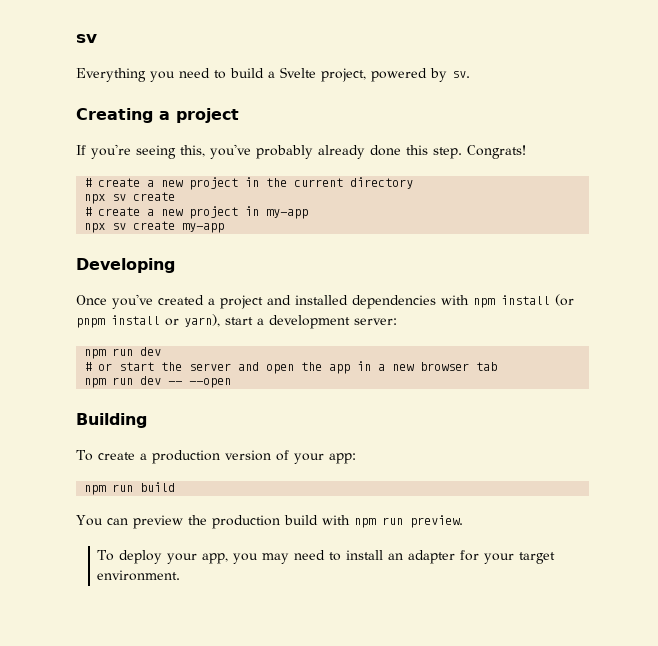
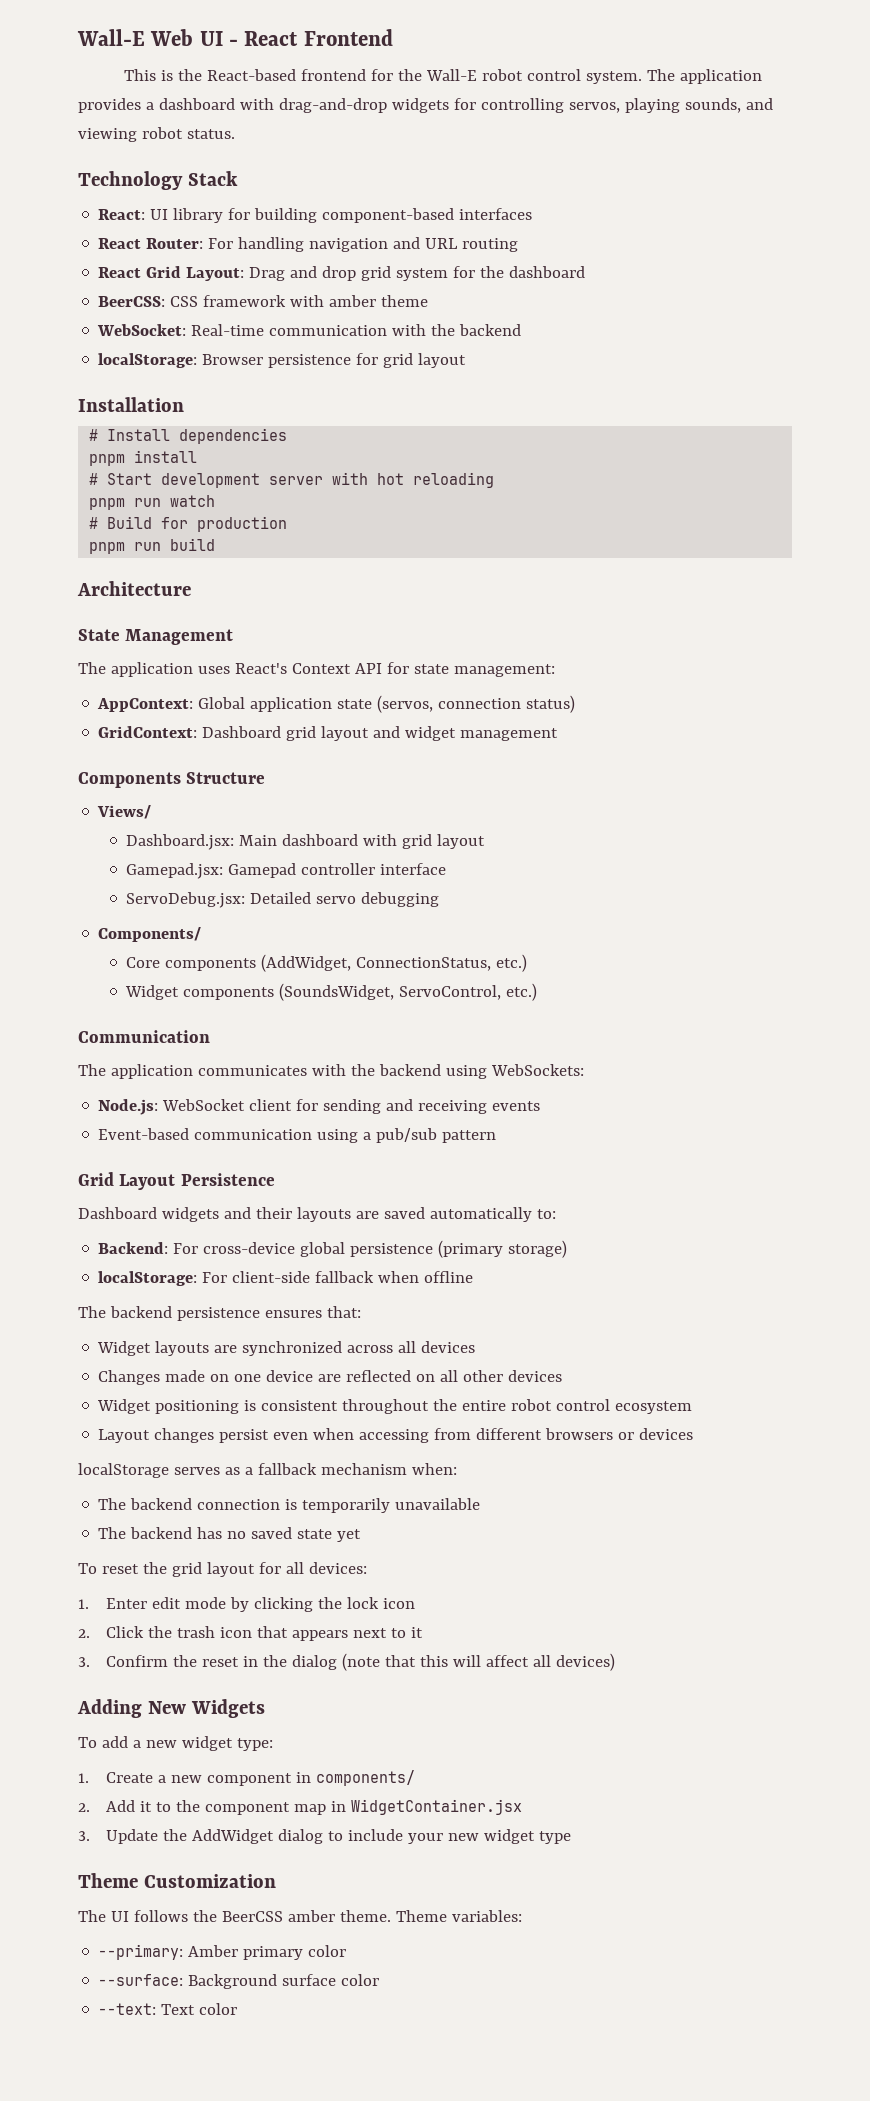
[76,34,97,43] [76,67,470,82] [76,108,239,123] [76,144,526,159] [84,177,414,190] [84,192,176,204] [84,206,309,219] [84,221,225,233] [76,258,175,273] [76,294,574,309] [76,314,397,329] [84,347,162,359] [84,361,498,374] [84,376,232,388] [76,413,147,428] [76,450,356,464] [84,482,176,495] [76,515,463,529] [97,550,556,564] [97,570,181,581] sv // Everything you need to build a Svelte project, powered by sv. // Creating a project // If you're seeing this, you've probably already done this step. Congrats! // # create a new project in the current directory // npx sv create // # create a new project in my-app // npx sv create my-app // Developing // Once you've created a project and installed dependencies with npm install (or pnpm install or yarn), start a development server: // npm run dev // # or start the server and open the app in a new browser tab // npm run dev -- --open // Building // To create a production version of your app: // npm run build // You can preview the production build with npm run preview. // To deploy your app, you may need to install an adapter for your target environment. -> [77,29,393,46] [123,69,762,84] [78,98,773,113] [78,127,235,142] [78,171,238,190] [98,208,533,223] [98,237,519,252] [98,266,586,281] [98,295,429,307] [97,324,522,336] [98,353,467,368] [78,397,184,412] [89,428,288,444] [89,450,198,466] [89,472,495,488] [89,495,216,510] [89,516,288,532] [89,538,216,554] [77,581,191,596] [78,629,234,645] [78,662,555,677] [97,695,576,713] [98,726,559,741] [78,772,266,788] [97,805,152,819] [126,834,486,850] [126,863,447,879] [126,892,440,908] [98,927,202,942] [126,954,528,972] [125,983,538,1001] [78,1030,210,1043] [78,1064,584,1079] [98,1099,541,1115] [98,1128,497,1143] [78,1172,275,1190] [78,1207,556,1222] [98,1240,568,1258] [98,1271,474,1286] [78,1306,361,1321] [97,1341,476,1356] [98,1370,563,1385] [97,1399,693,1414] [98,1428,694,1443] [78,1463,457,1478] [98,1498,481,1513] [98,1527,362,1542] [78,1562,367,1577] [78,1597,415,1612] [78,1626,423,1641] [78,1653,615,1671] [77,1699,265,1718] [78,1736,273,1751] [78,1770,415,1786] [78,1799,522,1815] [78,1829,571,1844] [78,1873,276,1888] [78,1910,522,1922] [98,1944,347,1960] [98,1974,380,1989] [98,2003,238,2015] Wall-E Web UI - React Frontend // This is the React-based frontend for the Wall-E robot control system. The application provides a dashboard with drag-and-drop widgets for controlling servos, playing sounds, and viewing robot status. // Technology Stack // React: UI library for building component-based interfaces // React Router: For handling navigation and URL routing // React Grid Layout: Drag and drop grid system for the dashboard // BeerCSS: CSS framework with amber theme // WebSocket: Real-time communication with the backend // localStorage: Browser persistence for grid layout // Installation // # Install dependencies // pnpm install // # Start development server with hot reloading // pnpm run watch // # Build for production // pnpm run build // Architecture // State Management // The application uses React's Context API for state management: // AppContext: Global application state (servos, connection status) // GridContext: Dashboard grid layout and widget management // Components Structure // Views/ // Dashboard.jsx: Main dashboard with grid layout // Gamepad.jsx: Gamepad controller interface // ServoDebug.jsx: Detailed servo debugging // Components/ // Core components (AddWidget, ConnectionStatus, etc.) // Widget components (SoundsWidget, ServoControl, etc.) // Communication // The application communicates with the backend using WebSockets: // Node.js: WebSocket client for sending and receiving events // Event-based communication using a pub/sub pattern // Grid Layout Persistence // Dashboard widgets and their layouts are saved automatically to: // Backend: For cross-device global persistence (primary storage) // localStorage: For client-side fallback when offline // The backend persistence ensures that: // Widget layouts are synchronized across all devices // Changes made on one device are reflected on all other devices // Widget positioning is consistent throughout the entire robot control ecosystem // Layout changes persist even when accessing from different browsers or devices // localStorage serves as a fallback mechanism when: // The backend connection is temporarily unavailable // The backend has no saved state yet // To reset the grid layout for all devices: // 1. Enter edit mode by clicking the lock icon // 2. Click the trash icon that appears next to it // 3. Confirm the reset in the dialog (note that this will affect all devices) // Adding New Widgets // To add a new widget type: // 1. Create a new component in components/ // 2. Add it to the component map in WidgetContainer.jsx // 3. Update the AddWidget dialog to include your new widget type // Theme Customization // The UI follows the BeerCSS amber theme. Theme variables: // --primary: Amber primary color // --surface: Background surface color // --text: Text color

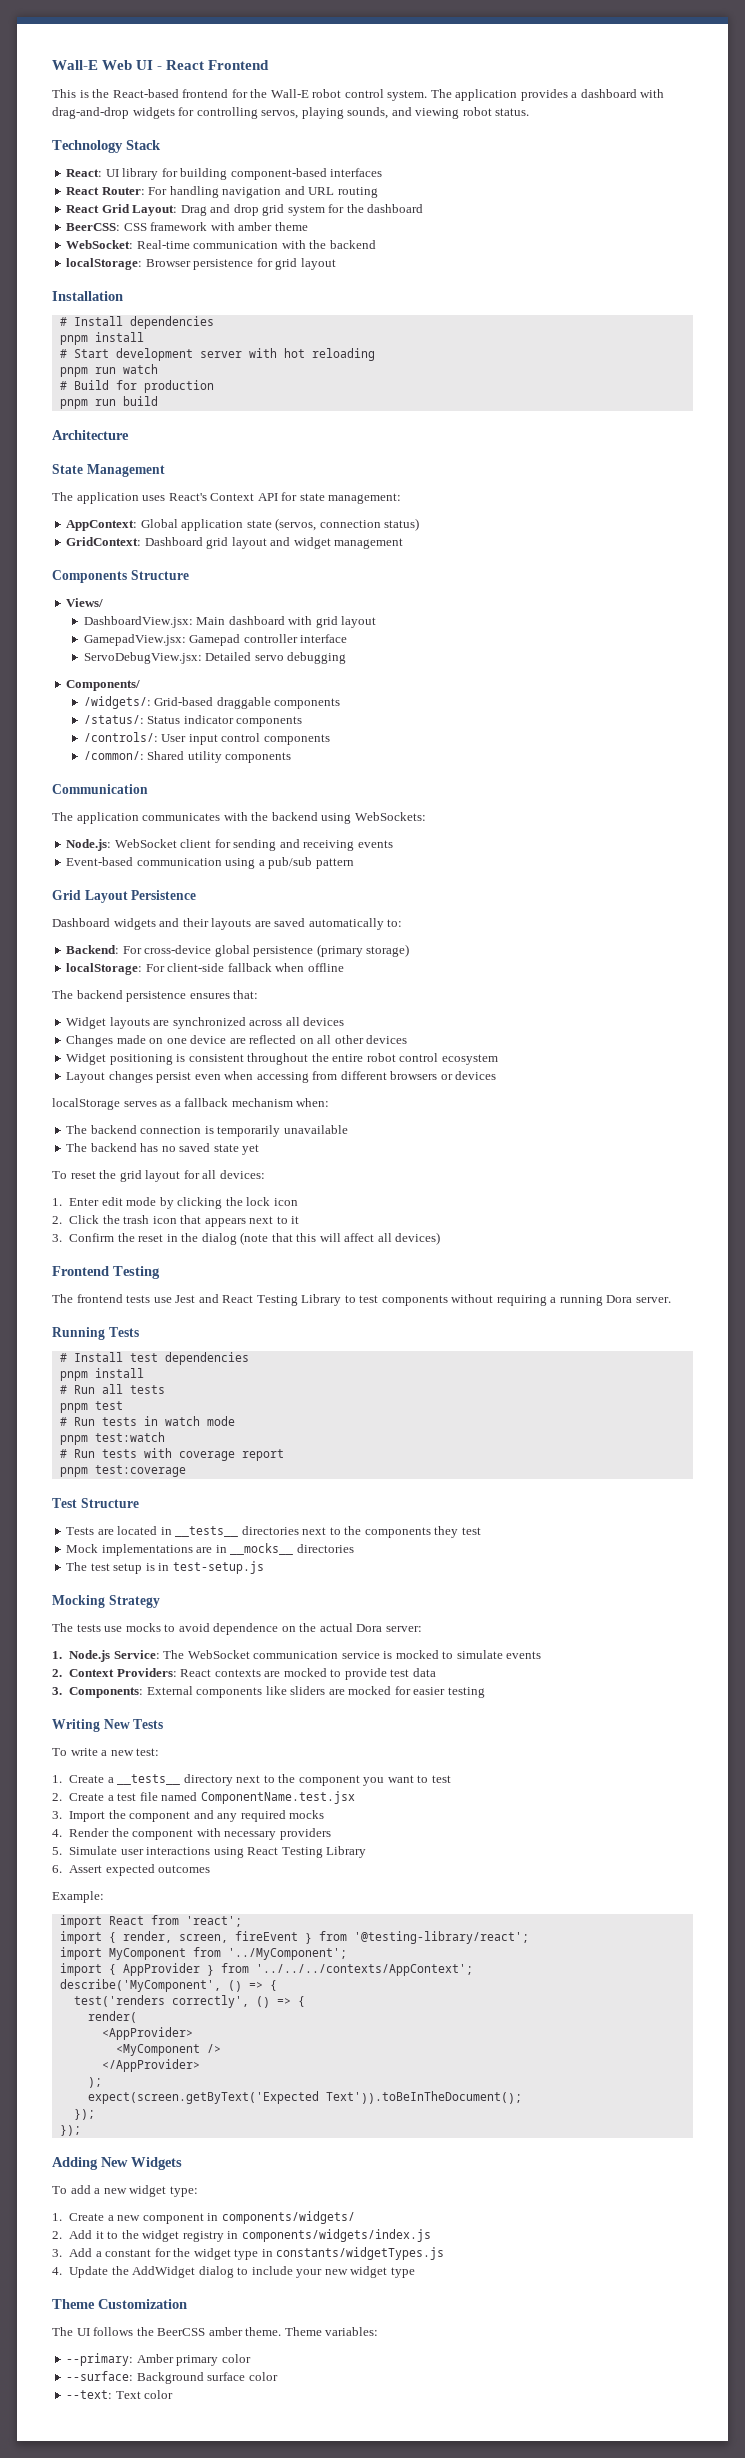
[126,834,235,850] Dashboard.jsx: -> [83,616,193,628] DashboardView.jsx:
[126,863,224,879] Gamepad.jsx: -> [83,634,186,646] GamepadView.jsx:
[126,892,246,908] ServoDebug.jsx: -> [83,652,202,664] ServoDebugView.jsx:
[126,954,528,972] [125,983,538,1001] Core components (AddWidget, ConnectionStatus, etc.) // Widget components (SoundsWidget, ServoControl, etc.) -> [83,696,341,709] [83,715,303,727] [83,732,330,745] [83,751,292,763] /widgets/: Grid-based draggable components // /status/: Status indicator components // /controls/: User input control components // /common/: Shared utility components
(615, 1662) none -> [52,1266,160,1279] [52,1294,671,1306] [52,1327,139,1340] [59,1352,249,1365] [59,1368,144,1381] [59,1384,165,1394] [59,1401,123,1413] [59,1416,235,1426] [59,1432,165,1445] [59,1448,284,1461] [59,1465,186,1477] [52,1498,139,1508] [66,1526,481,1538] [66,1543,354,1556] [66,1561,264,1574] [52,1595,160,1608] [52,1623,422,1635] [52,1650,542,1662] [52,1668,436,1680] [52,1686,485,1698] [52,1719,164,1732] [52,1748,160,1756] [52,1774,451,1786] [52,1791,355,1804] [52,1810,325,1822] [52,1828,331,1840] [52,1846,367,1858] [52,1864,211,1876] [52,1891,104,1903] [59,1915,242,1928] [59,1931,529,1944] [59,1947,347,1960] [59,1963,473,1976] [59,1979,277,1992] [73,1995,305,2008] [87,2011,137,2023] [101,2027,193,2040] [115,2044,221,2056] [101,2059,200,2072] [87,2077,102,2088] [87,2091,522,2104] [73,2109,95,2120] [59,2125,81,2136] // Frontend Testing // The frontend tests use Jest and React Testing Library to test components without requiring a running Dora server. // Running Tests // # Install test dependencies // pnpm install // # Run all tests // pnpm test // # Run tests in watch mode // pnpm test:watch // # Run tests with coverage report // pnpm test:coverage // Test Structure // Tests are located in __tests__ directories next to the components they test // Mock implementations are in __mocks__ directories // The test setup is in test-setup.js // Mocking Strategy // The tests use mocks to avoid dependence on the actual Dora server: // 1. Node.js Service: The WebSocket communication service is mocked to simulate events // 2. Context Providers: React contexts are mocked to provide test data // 3. Components: External components like sliders are mocked for easier testing // Writing New Tests // To write a new test: // 1. Create a __tests__ directory next to the component you want to test // 2. Create a test file named ComponentName.test.jsx // 3. Import the component and any required mocks // 4. Render the component with necessary providers // 5. Simulate user interactions using React Testing Library // 6. Assert expected outcomes // Example: // import React from 'react'; // import { render, screen, fireEvent } from '@testing-library/react'; // import MyComponent from '../MyComponent'; // import { AppProvider } from '../../../contexts/AppContext'; // describe('MyComponent', () => { // test('renders correctly', () => { // render( // <AppProvider> // <MyComponent /> // </AppProvider> // ); // expect(screen.getByText('Expected Text')).toBeInTheDocument(); // }); // });
[315,1770,415,1786] components/ -> [221,2211,355,2224] components/widgets/
[204,1799,522,1815] [78,1831,90,1841] component map in WidgetContainer.jsx // 3. -> [142,2229,431,2242] [52,2247,445,2260] [52,2267,62,2275] widget registry in components/widgets/index.js // 3. Add a constant for the widget type in constants/widgetTypes.js // 4.

